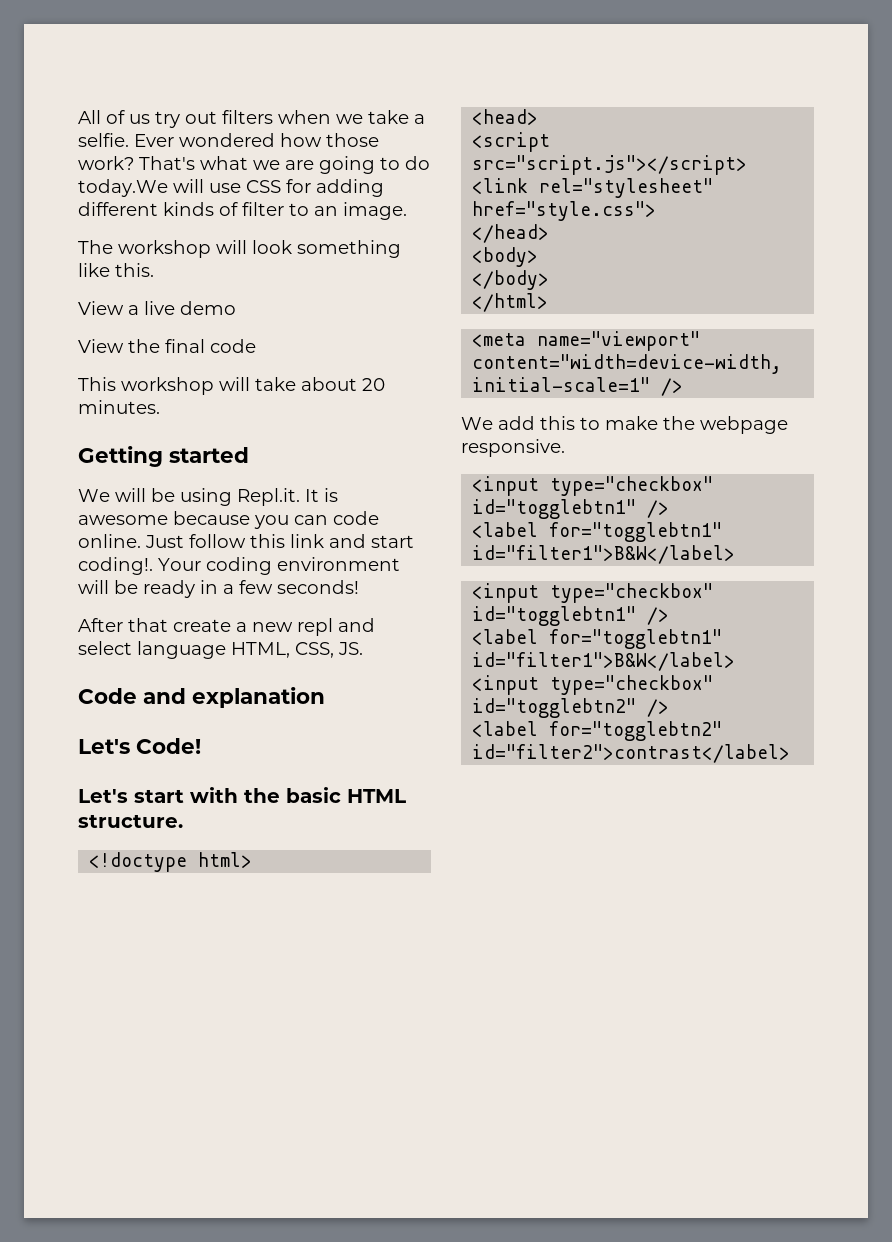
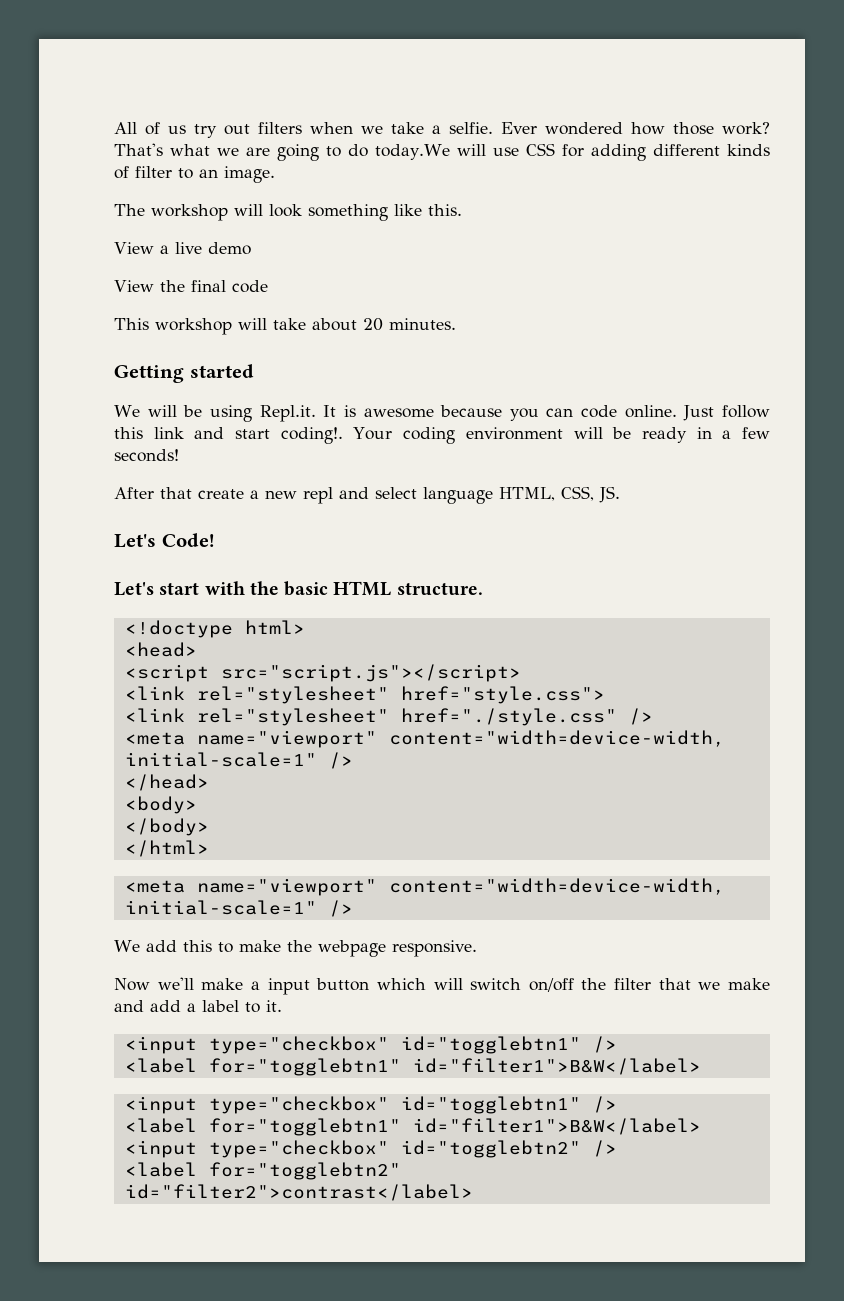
[78,687,325,708] // Code and explanation -> (620, 494) none
(657, 211) none -> [124,708,653,726] [124,730,725,748] [124,752,353,769] // <link rel="stylesheet" href="./style.css" /> // <meta name="viewport" content="width=device-width, initial-scale=1" />
(565, 448) none -> [114,977,770,995] [114,1000,282,1013] // Now we'll make a input button which will switch on/off the filter that we make and add a label to it.

